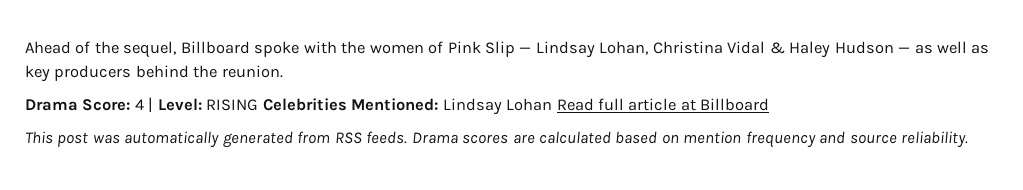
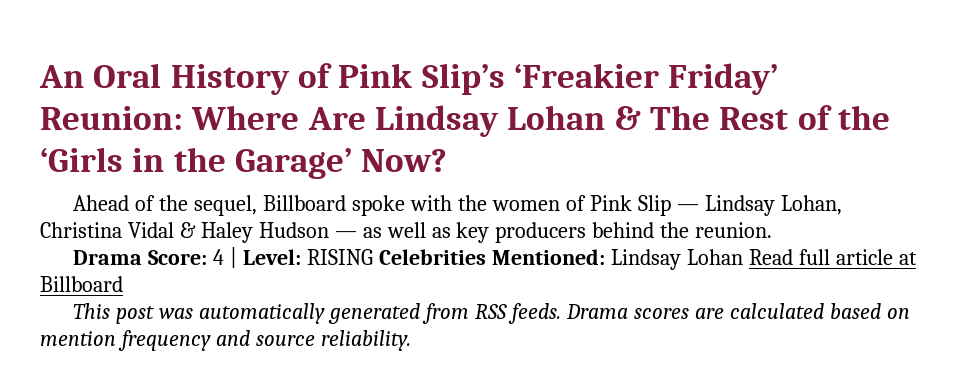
(25, 47) none -> [39,63,779,95] [40,105,890,137] [40,147,448,179] An Oral History of Pink Slip’s ‘Freakier Friday’ Reunion: Where Are Lindsay Lohan & The Rest of the ‘Girls in the Garage’ Now? //

